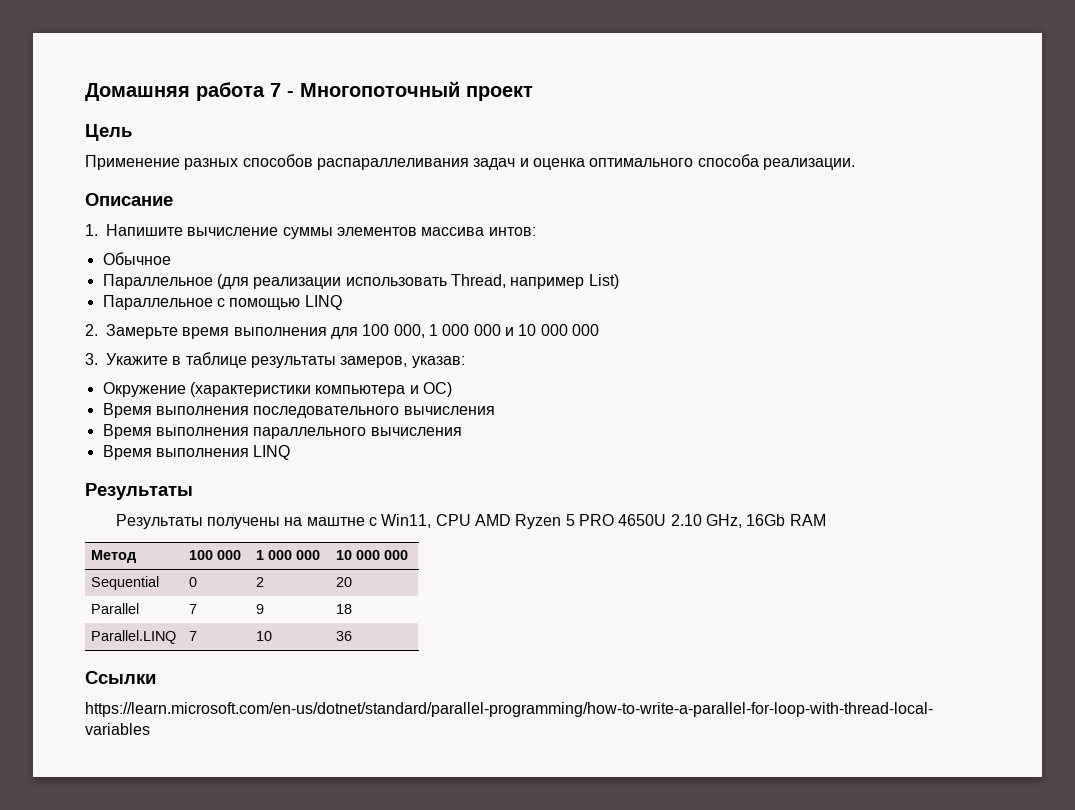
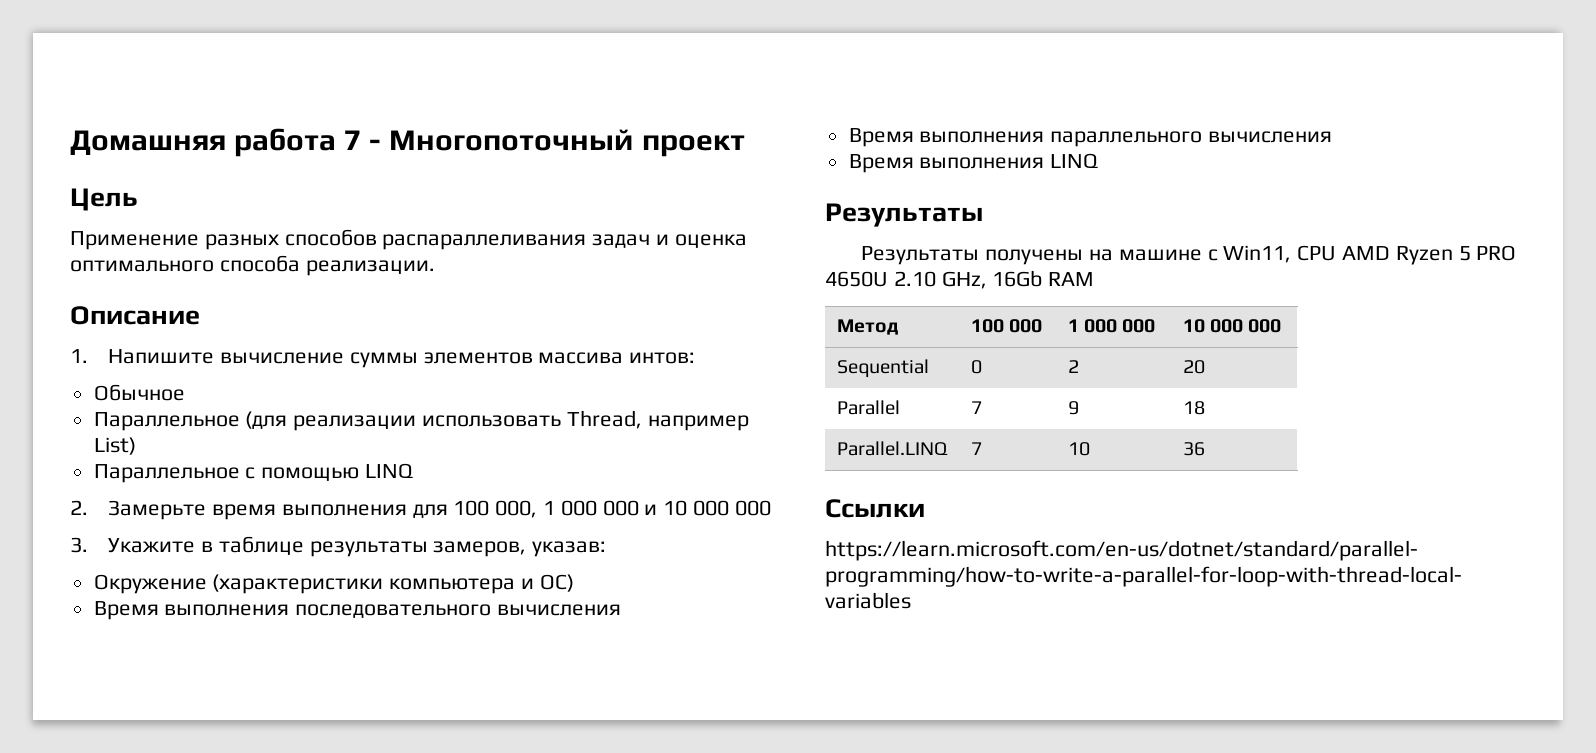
[306,517,365,526] маштне -> [1118,249,1202,261] машине

